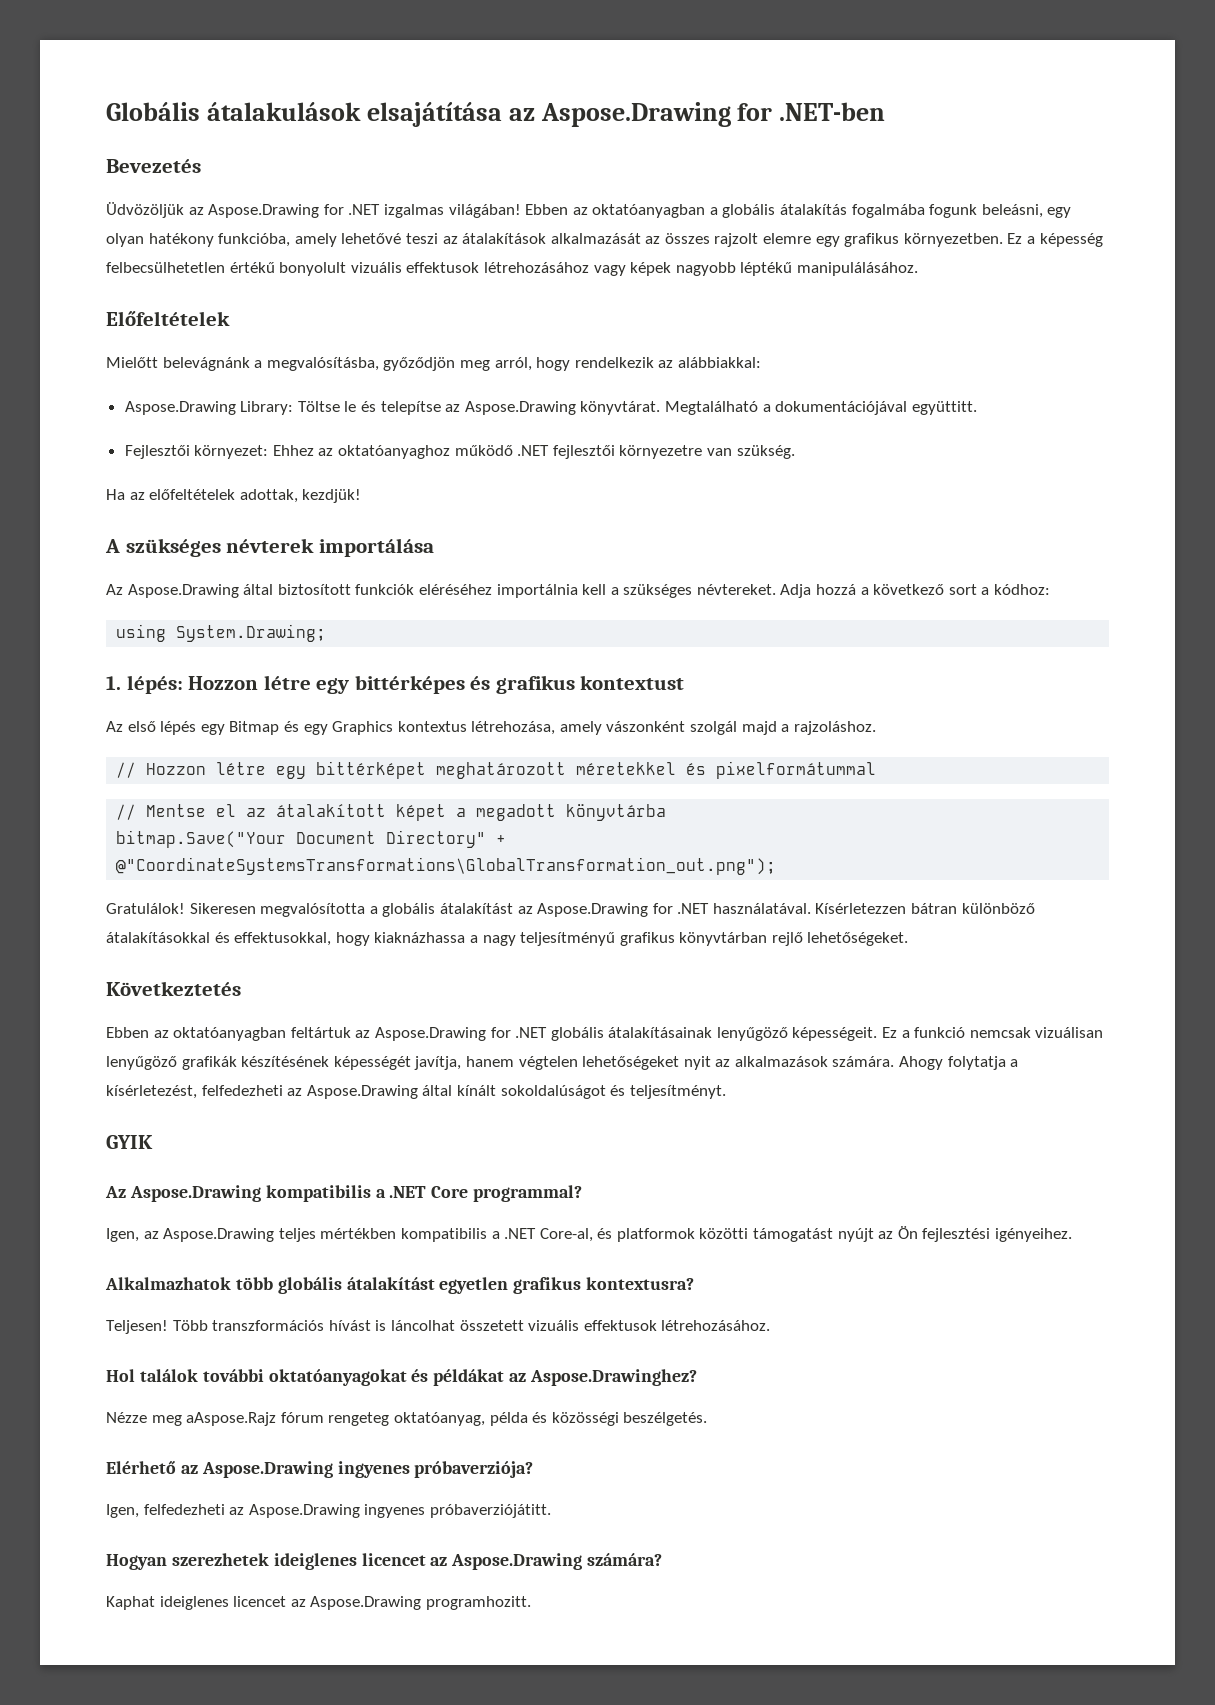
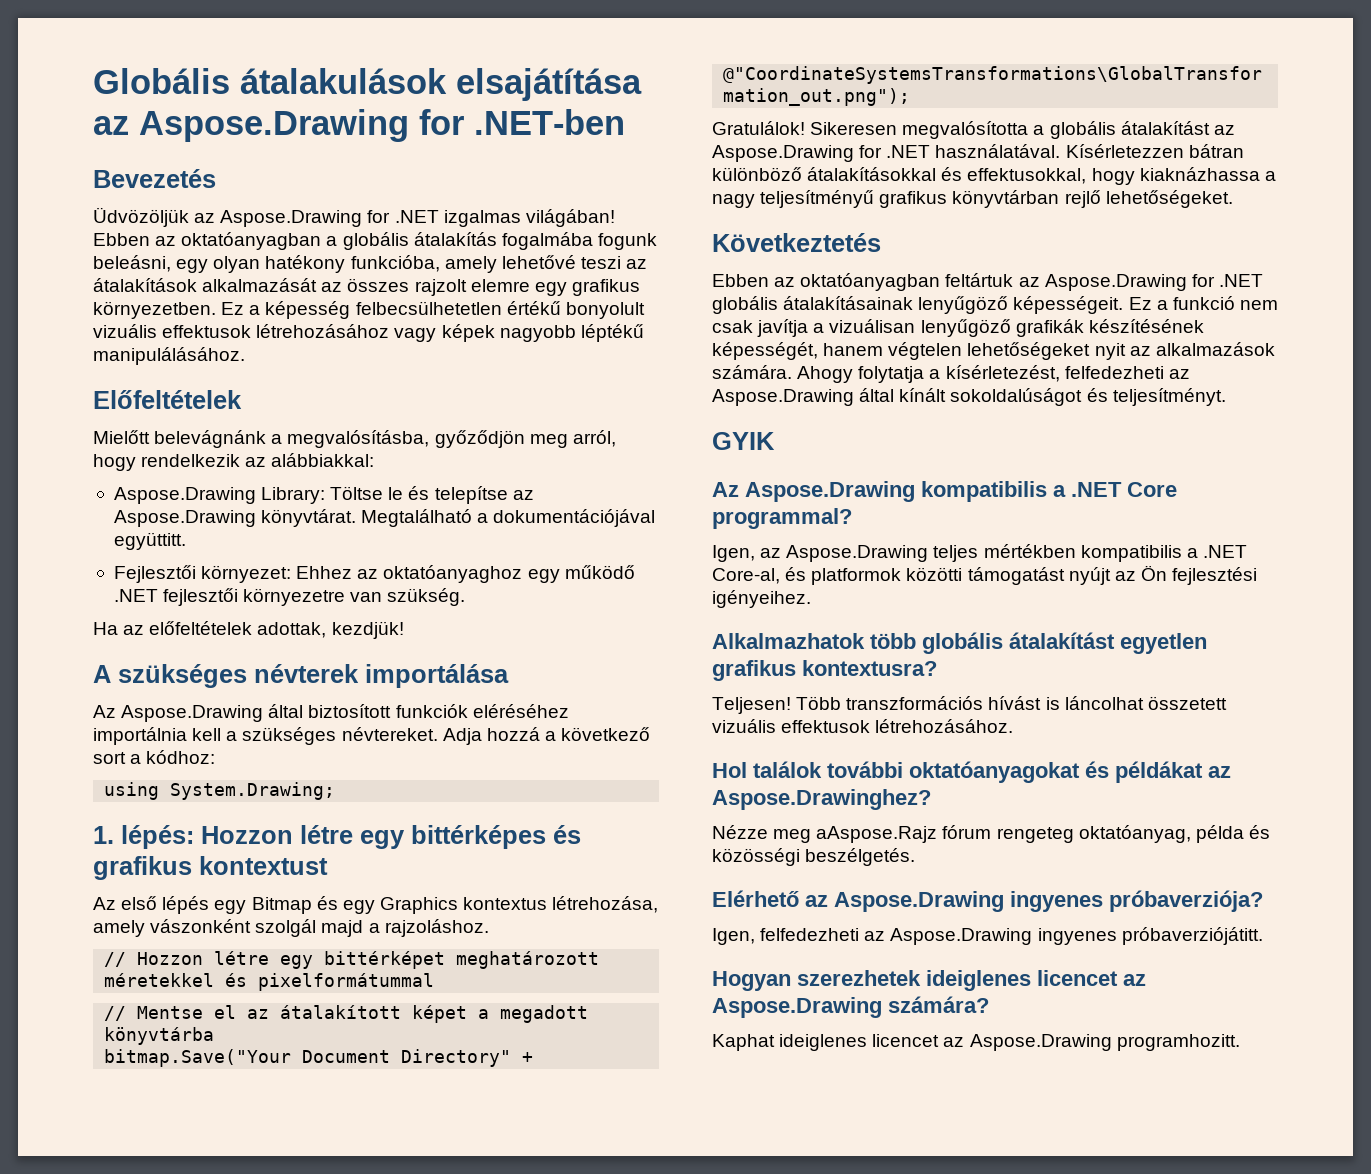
(451, 452) none -> [527,569,560,583] egy
[969,1027,1031,1038] nemcsak -> [1239,300,1278,310] [712,319,825,337] nem csak javítja a
[333,1056,462,1070] képességét javítja, -> [712,342,818,360] képességét,

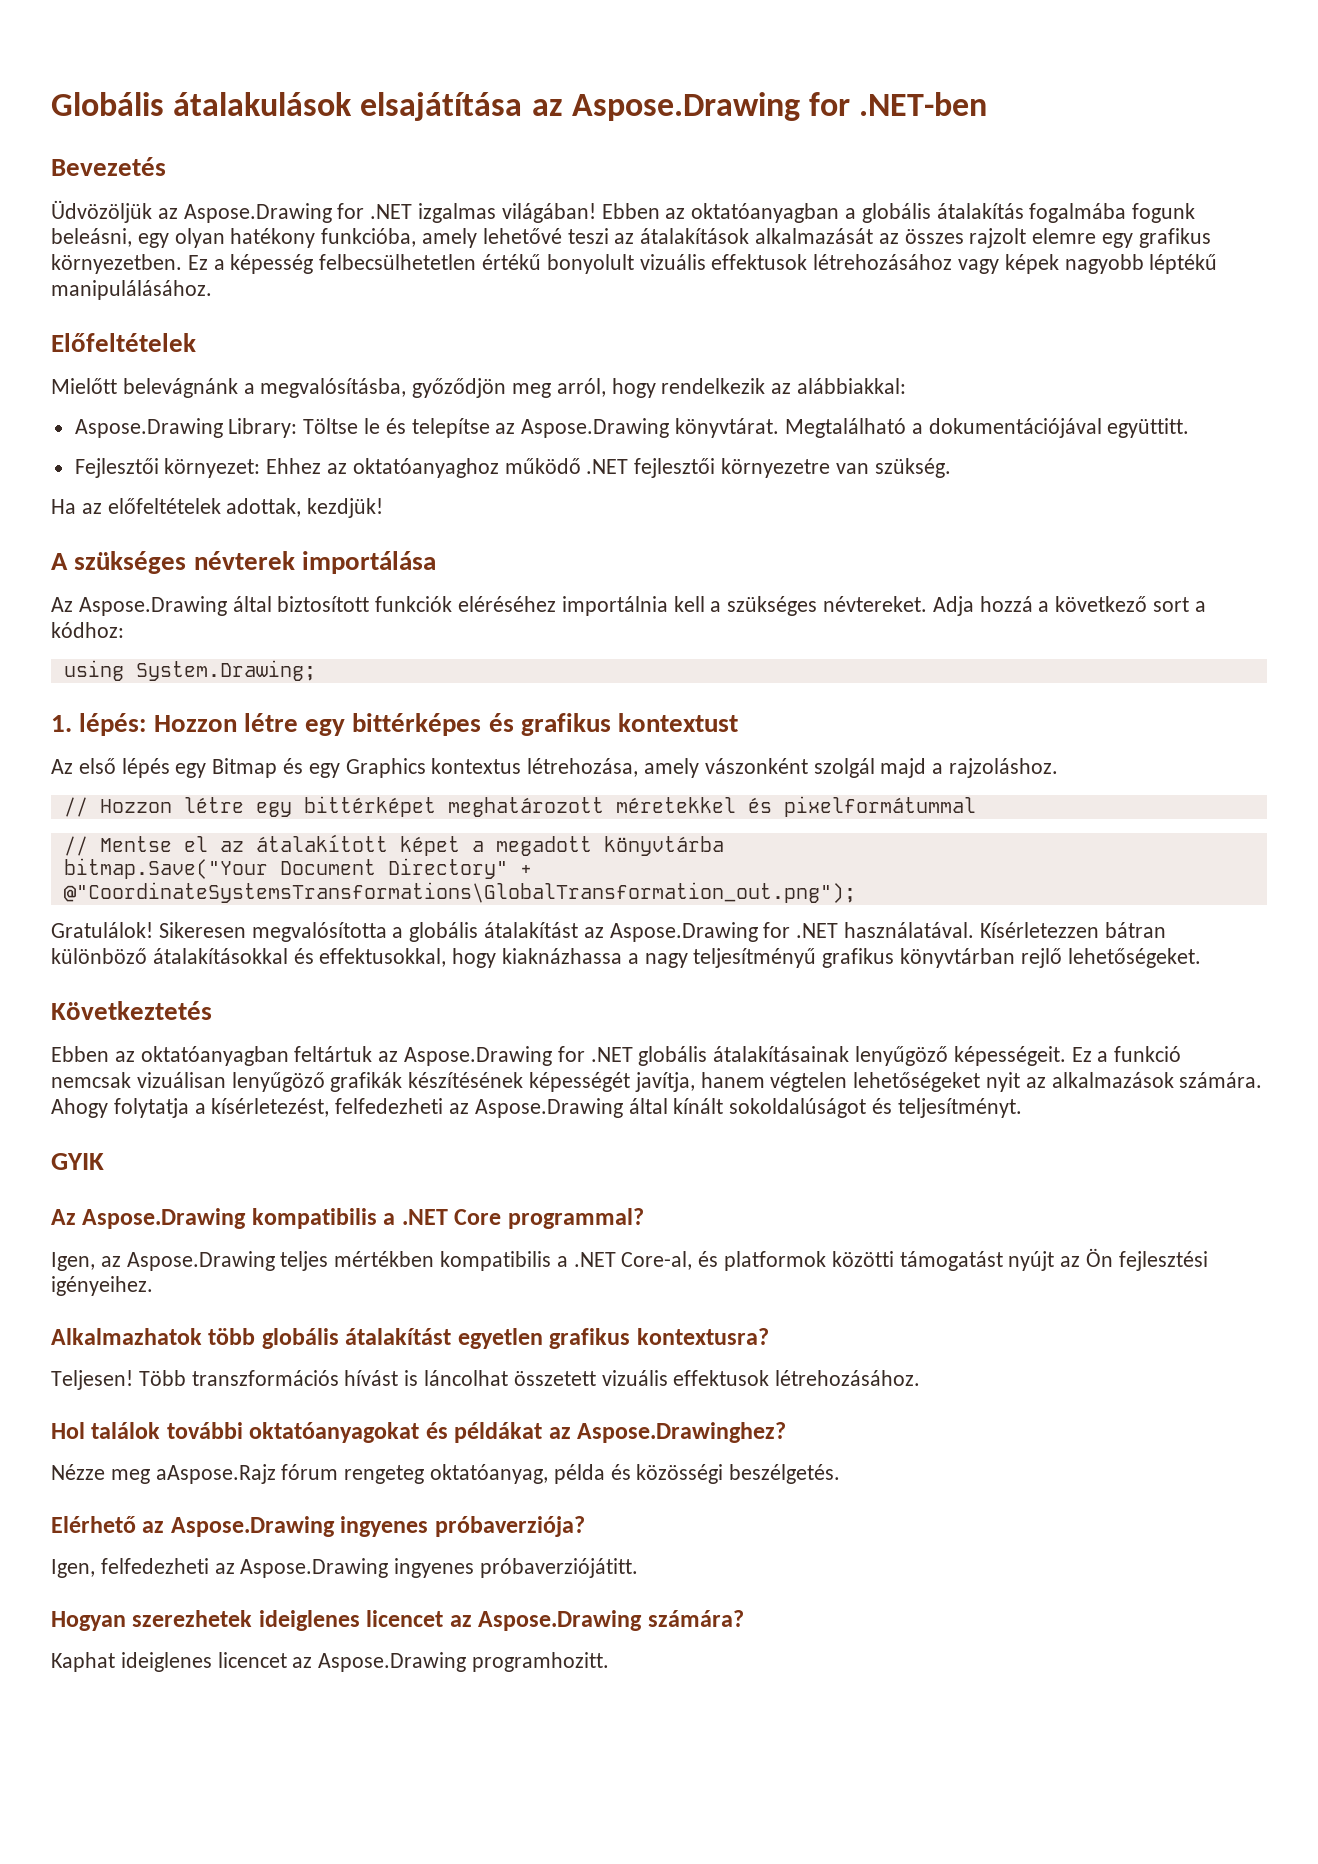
[527,569,560,583] egy -> (499, 468) none
[1239,300,1278,310] [712,319,825,337] nem csak javítja a -> [51,1072,131,1088] nemcsak
[712,342,818,360] képességét, -> [529,1072,695,1092] képességét javítja,

